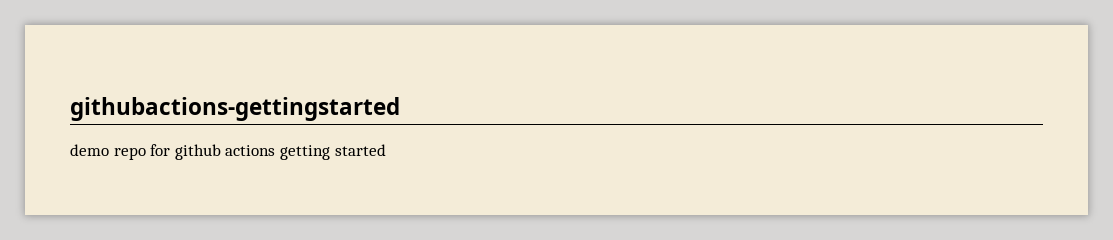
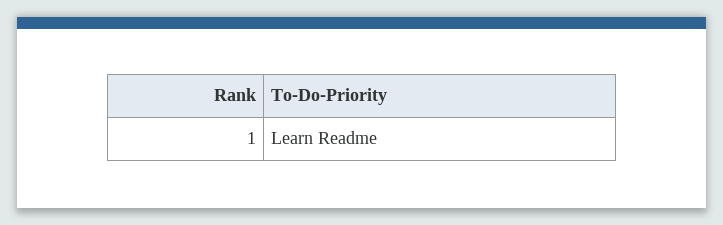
[70,97,400,121] [70,144,386,160] githubactions-gettingstarted // demo repo for github actions getting started -> [213,88,256,101] [271,88,388,105] [246,132,256,144] [271,131,378,144] Rank | To-Do-Priority // 1 | Learn Readme

